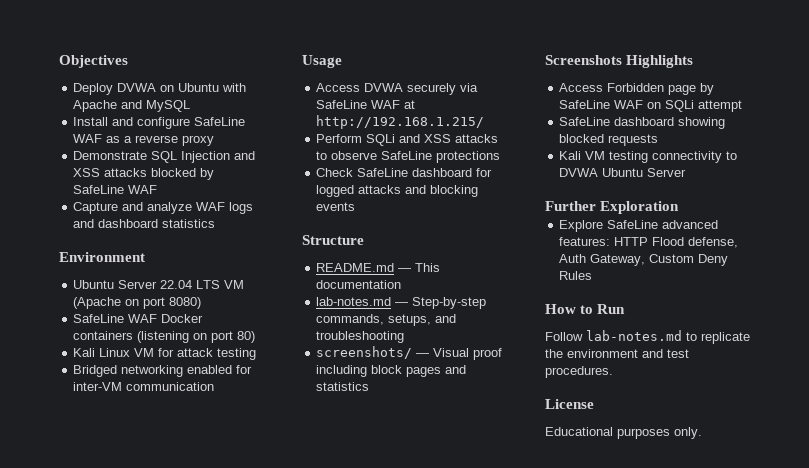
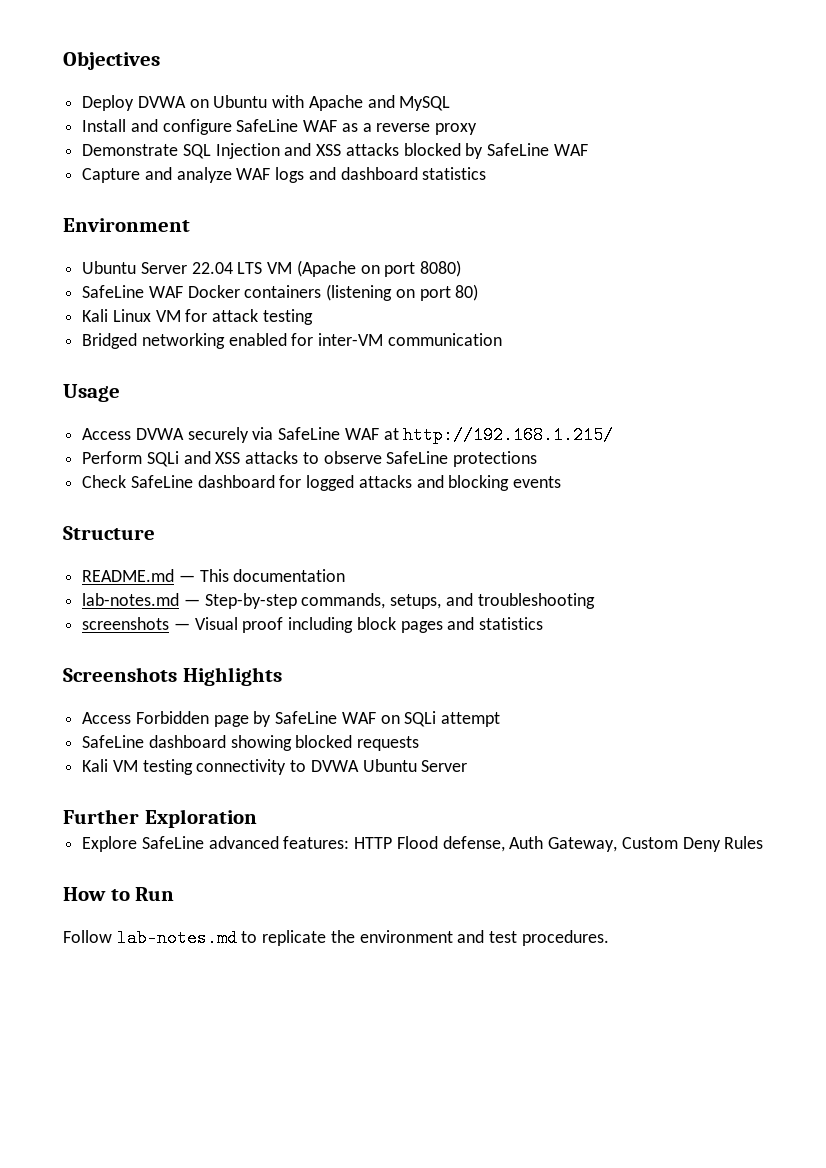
[316,346,413,359] screenshots/ -> [82,617,170,630] screenshots
[545,399,594,409] [545,427,702,439] // License // Educational purposes only. -> (609, 938) none

